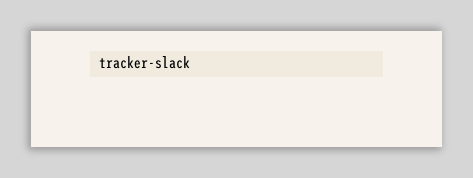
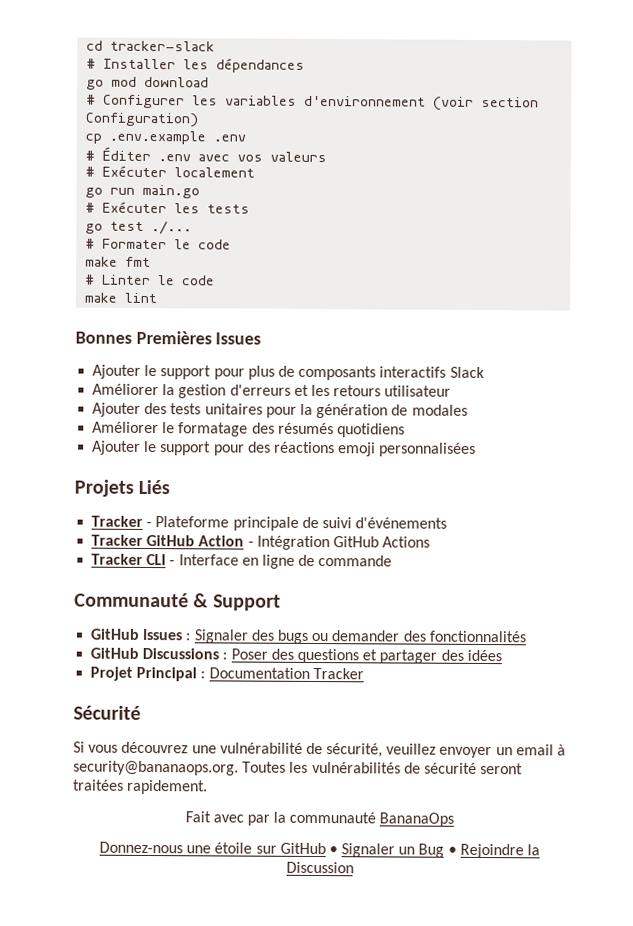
(99, 62) none -> [86,40,104,51] cd
(190, 62) none -> [86,58,306,73] [86,76,210,90] [86,94,540,111] [85,112,200,128] [85,130,247,145] [85,146,328,163] [85,165,256,178] [85,184,201,199] [85,201,251,214] [85,221,193,235] [85,238,232,250] [85,256,152,268] [85,274,216,286] [84,292,159,304] [75,330,262,345] [92,364,485,381] [92,383,452,399] [92,402,468,419] [92,421,405,438] [92,440,477,457] [74,479,171,497] [91,515,448,531] [91,534,431,551] [91,553,393,569] [74,592,281,611] [90,628,527,644] [90,647,502,664] [90,666,364,682] [73,705,141,720] [73,741,567,759] [73,760,524,776] [73,779,209,795] [184,811,455,827] [98,841,541,859] [285,861,354,874] // # Installer les dépendances // go mod download // # Configurer les variables d'environnement (voir section Configuration) // cp .env.example .env // # Éditer .env avec vos valeurs // # Exécuter localement // go run main.go // # Exécuter les tests // go test ./... // # Formater le code // make fmt // # Linter le code // make lint // Bonnes Premières Issues // Ajouter le support pour plus de composants interactifs Slack // Améliorer la gestion d'erreurs et les retours utilisateur // Ajouter des tests unitaires pour la génération de modales // Améliorer le formatage des résumés quotidiens // Ajouter le support pour des réactions emoji personnalisées // Projets Liés // Tracker - Plateforme principale de suivi d'événements // Tracker GitHub Action - Intégration GitHub Actions // Tracker CLI - Interface en ligne de commande // Communauté & Support // GitHub Issues : Signaler des bugs ou demander des fonctionnalités // GitHub Discussions : Poser des questions et partager des idées // Projet Principal : Documentation Tracker // Sécurité // Si vous découvrez une vulnérabilité de sécurité, veuillez envoyer un email à security@bananaops.org. Toutes les vulnérabilités de sécurité seront traitées rapidement. // Fait avec par la communauté BananaOps // Donnez-nous une étoile sur GitHub • Signaler un Bug • Rejoindre la Discussion

